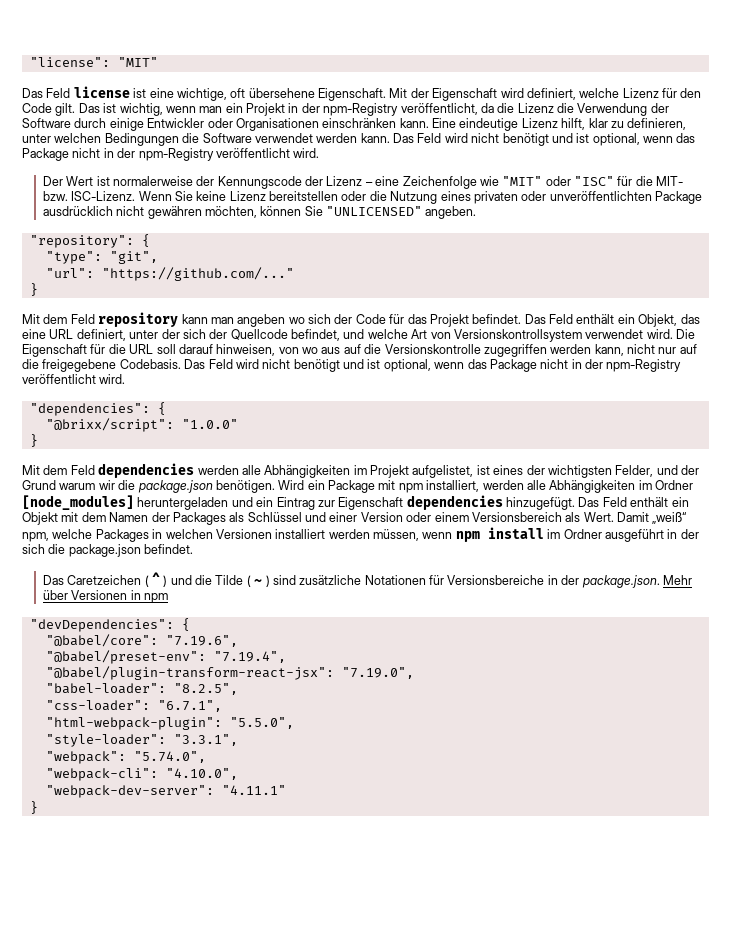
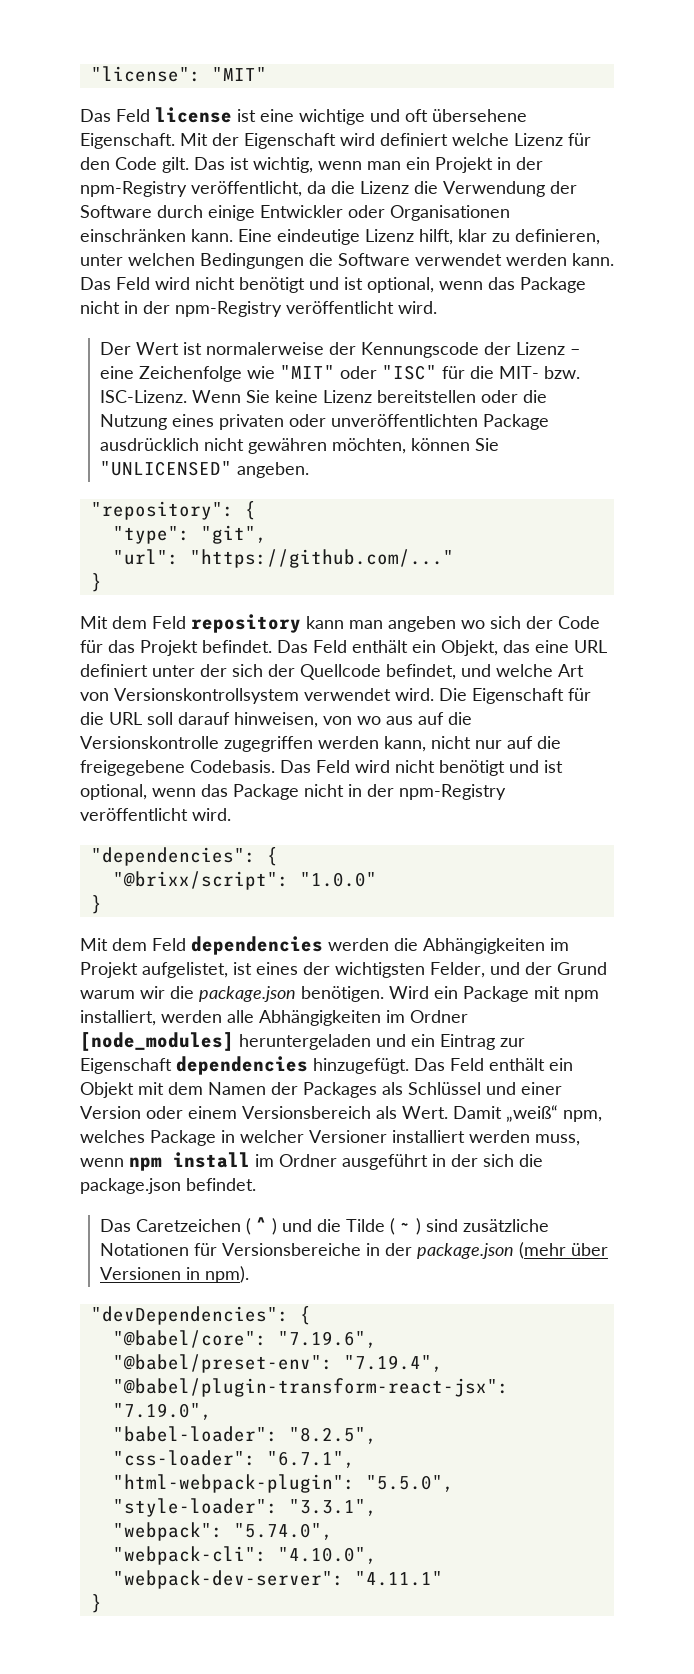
[176,88,227,101] wichtige, -> [299,109,400,125] wichtige und
[526,88,576,100] definiert, -> [380,133,448,146] definiert
[76,329,126,341] definiert, -> [80,664,148,677] definiert
[241,465,261,475] alle -> [394,938,418,951] die
[52,529,272,542] welche Packages in welchen Versionen -> [80,1130,387,1146] welches Package in welcher Versioner
[373,529,419,541] müssen, -> [535,1134,580,1146] muss,
[581,575,692,588] package.json. Mehr -> [417,1242,567,1259] package.json (mehr
[143,593,168,603] npm -> [205,1266,250,1283] npm).

